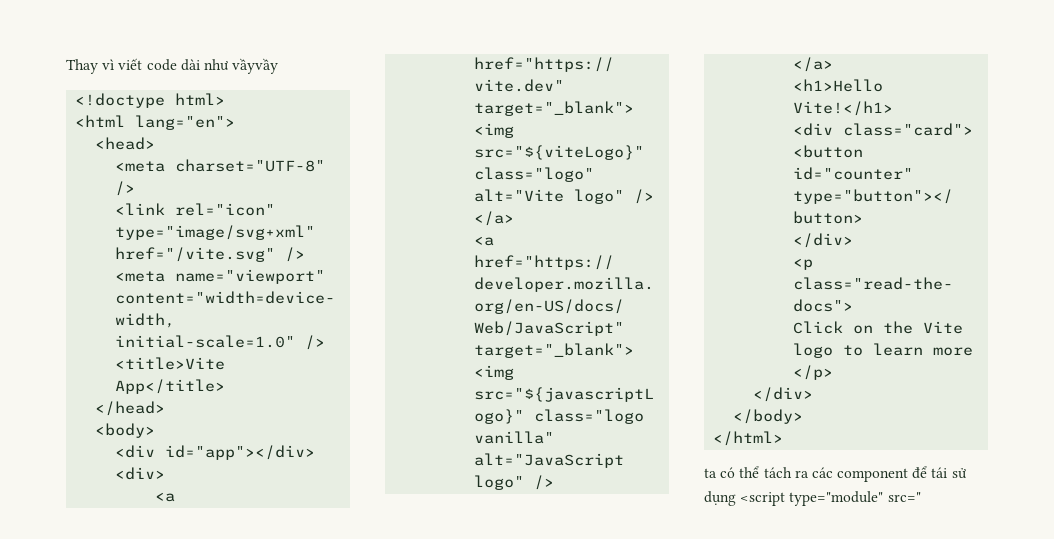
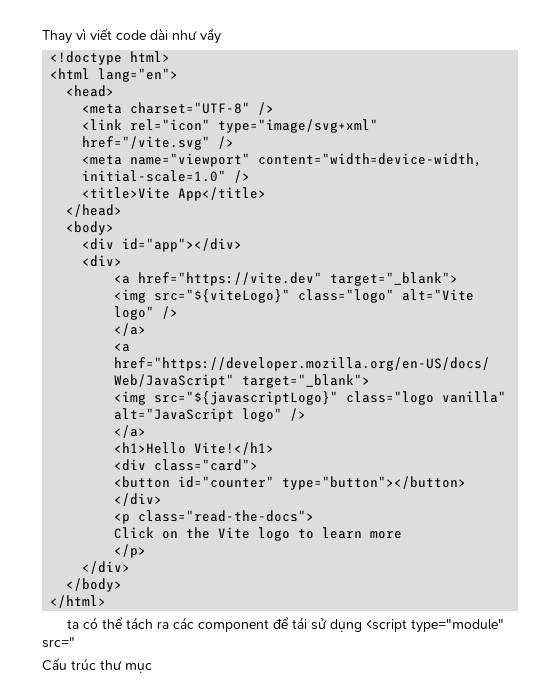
[232,58,279,74] vầyvầy -> [200,28,221,44] vầy
(921, 497) none -> [42,658,152,673] // Cấu trúc thư mục

